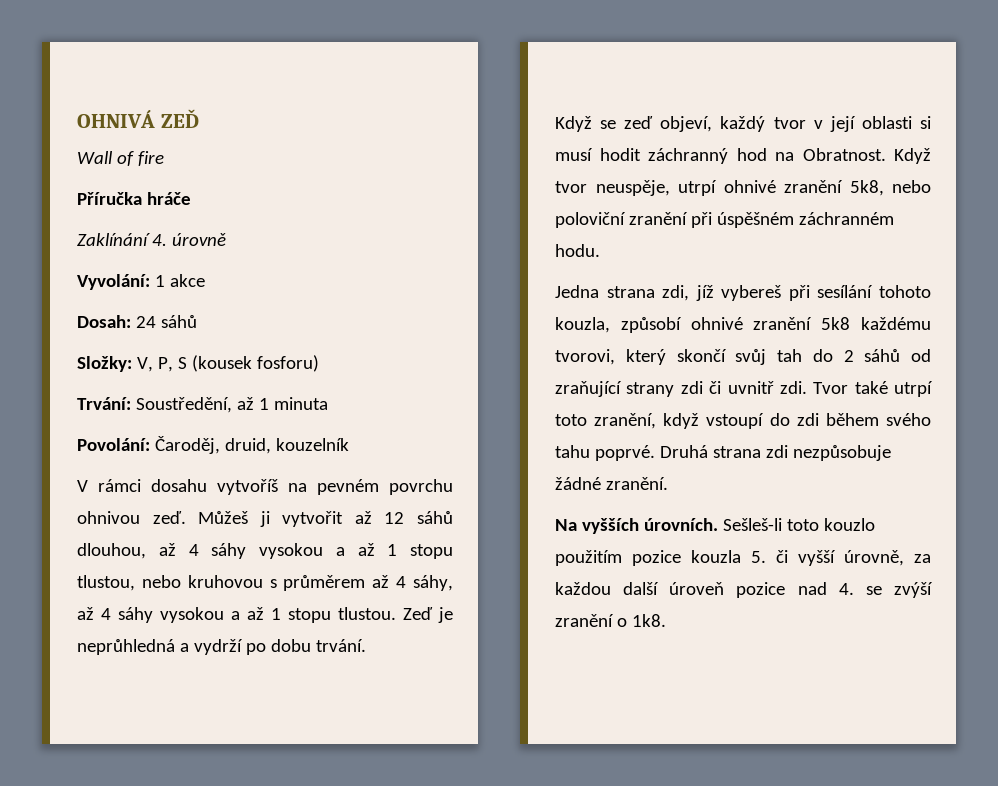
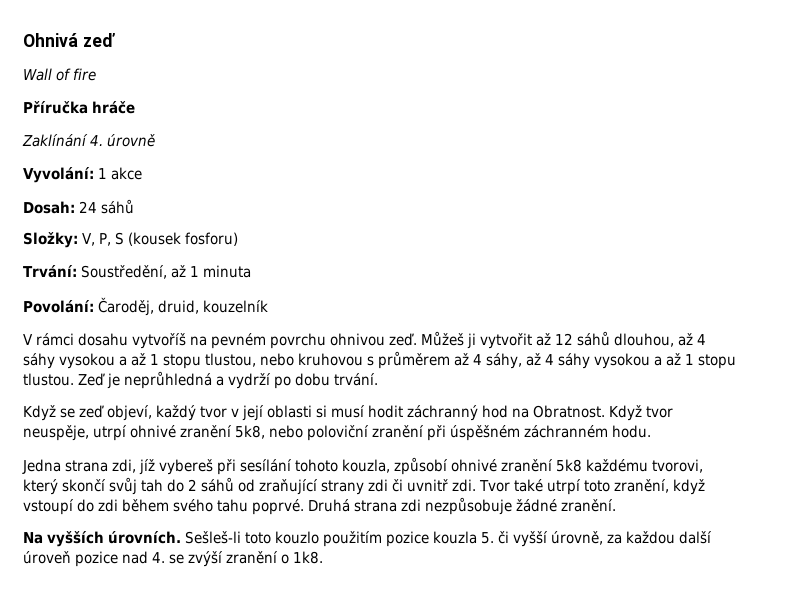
[77,109,199,128] OHNIVÁ ZEĎ -> [23,33,115,47] Ohnivá zeď

